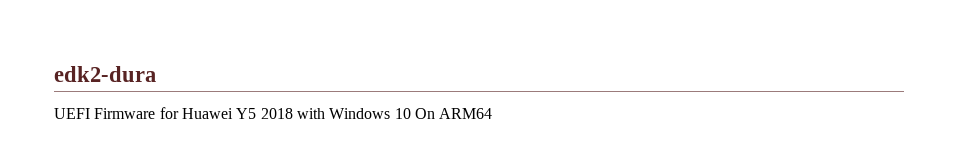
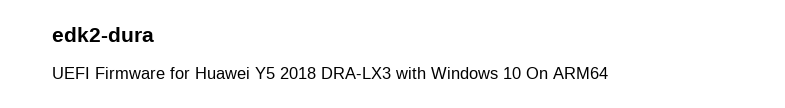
(293, 113) none -> [321,67,391,79] DRA-LX3

